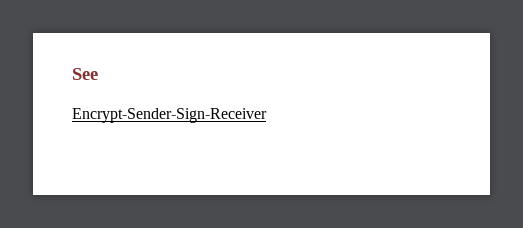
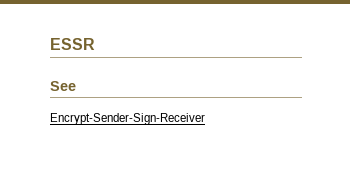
(72, 74) none -> [50,38,95,50] ESSR //

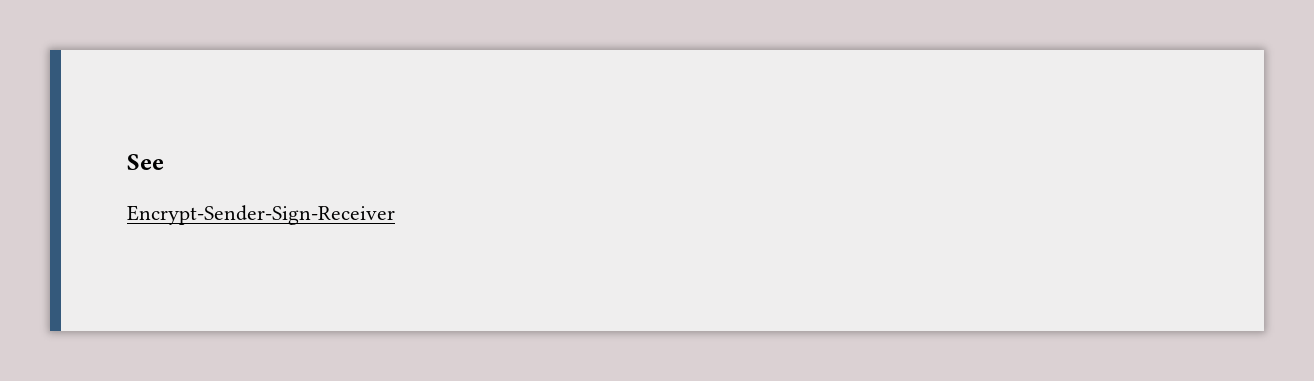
[50,38,95,50] ESSR // -> (127, 162) none

